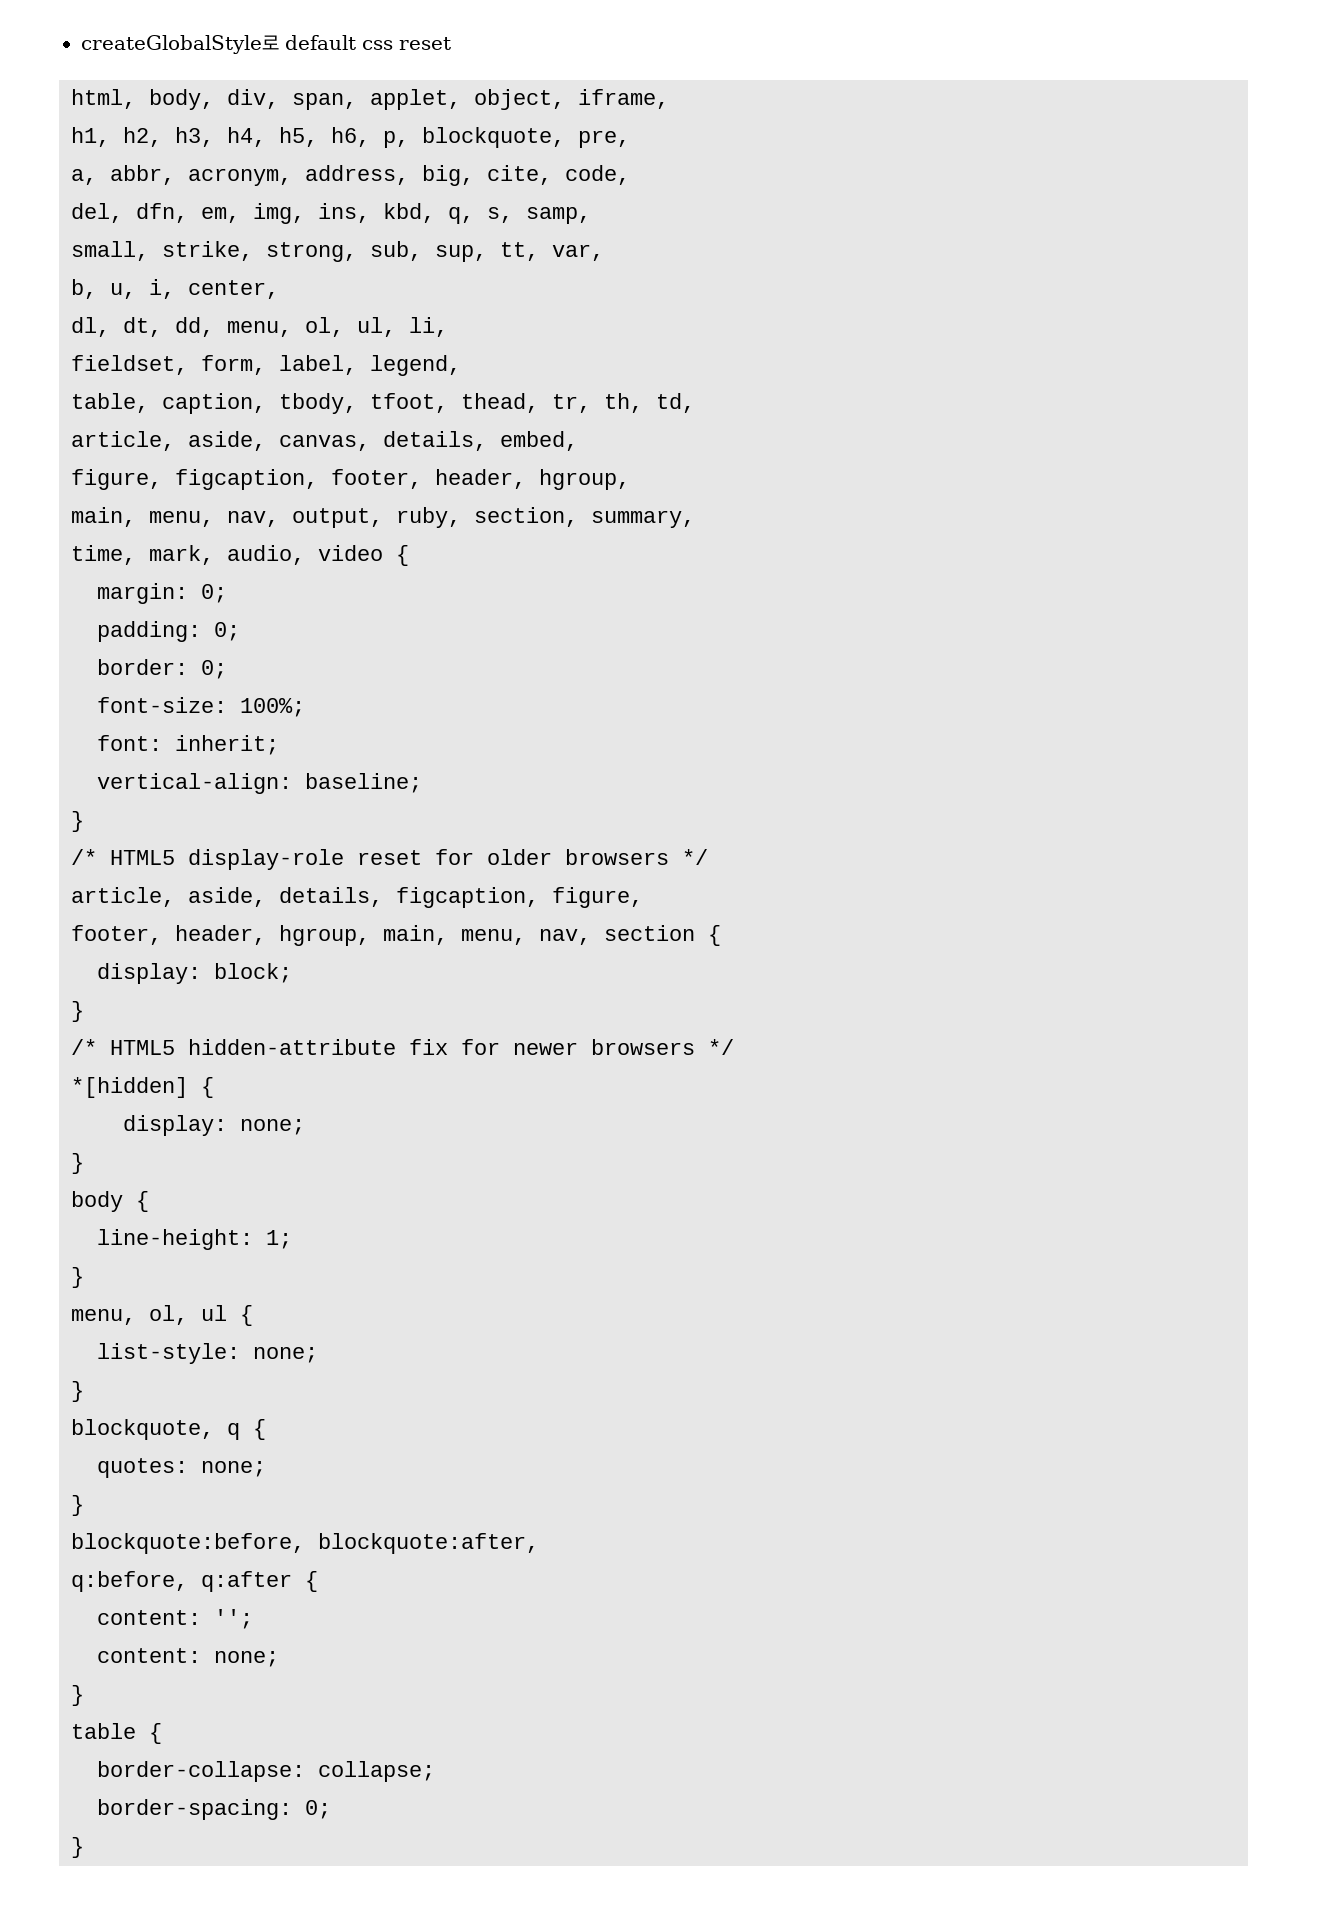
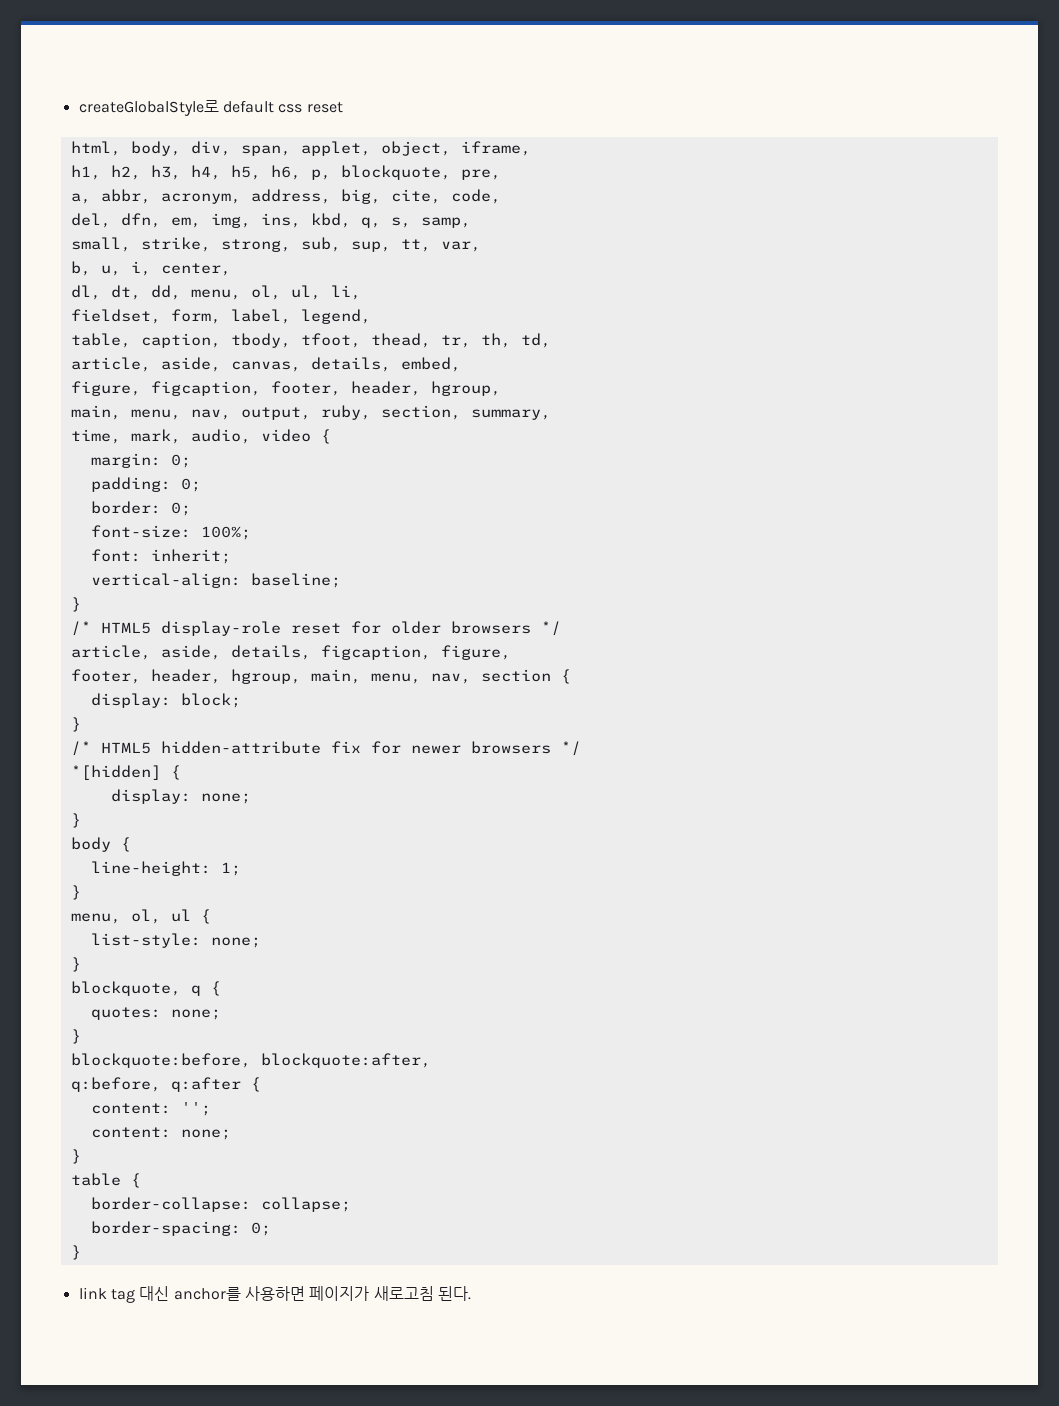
(84, 1847) none -> [78,1286,471,1303] // link tag 대신 anchor를 사용하면 페이지가 새로고침 된다.

